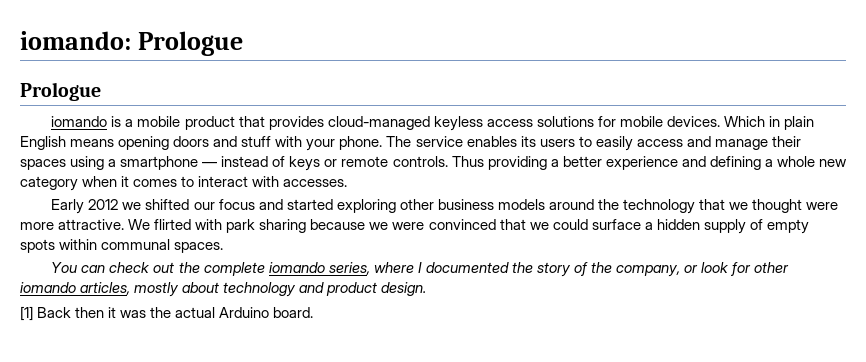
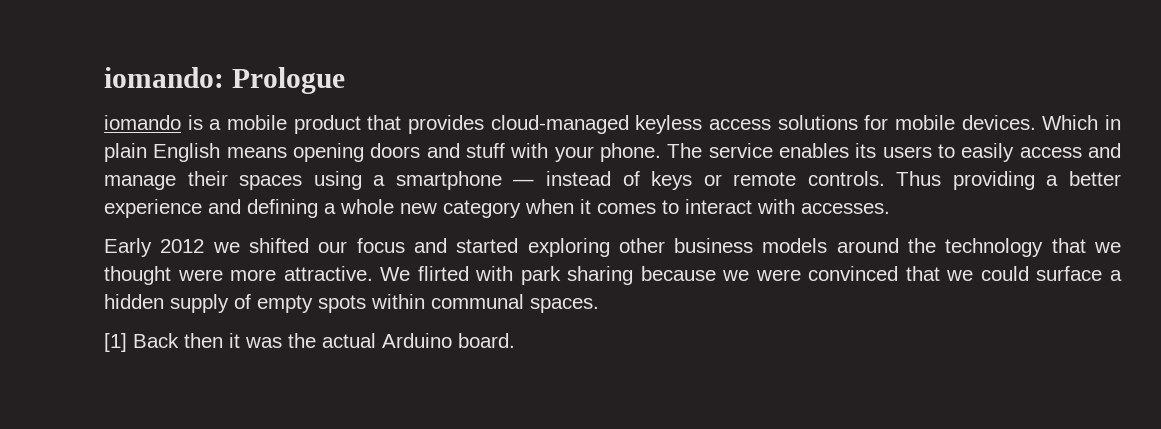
[20,82,101,101] // Prologue -> (345, 80) none
[51,262,790,277] [20,282,427,297] // You can check out the complete iomando series, where I documented the story of the company, or look for other iomando articles, mostly about technology and product design. -> (599, 305) none

